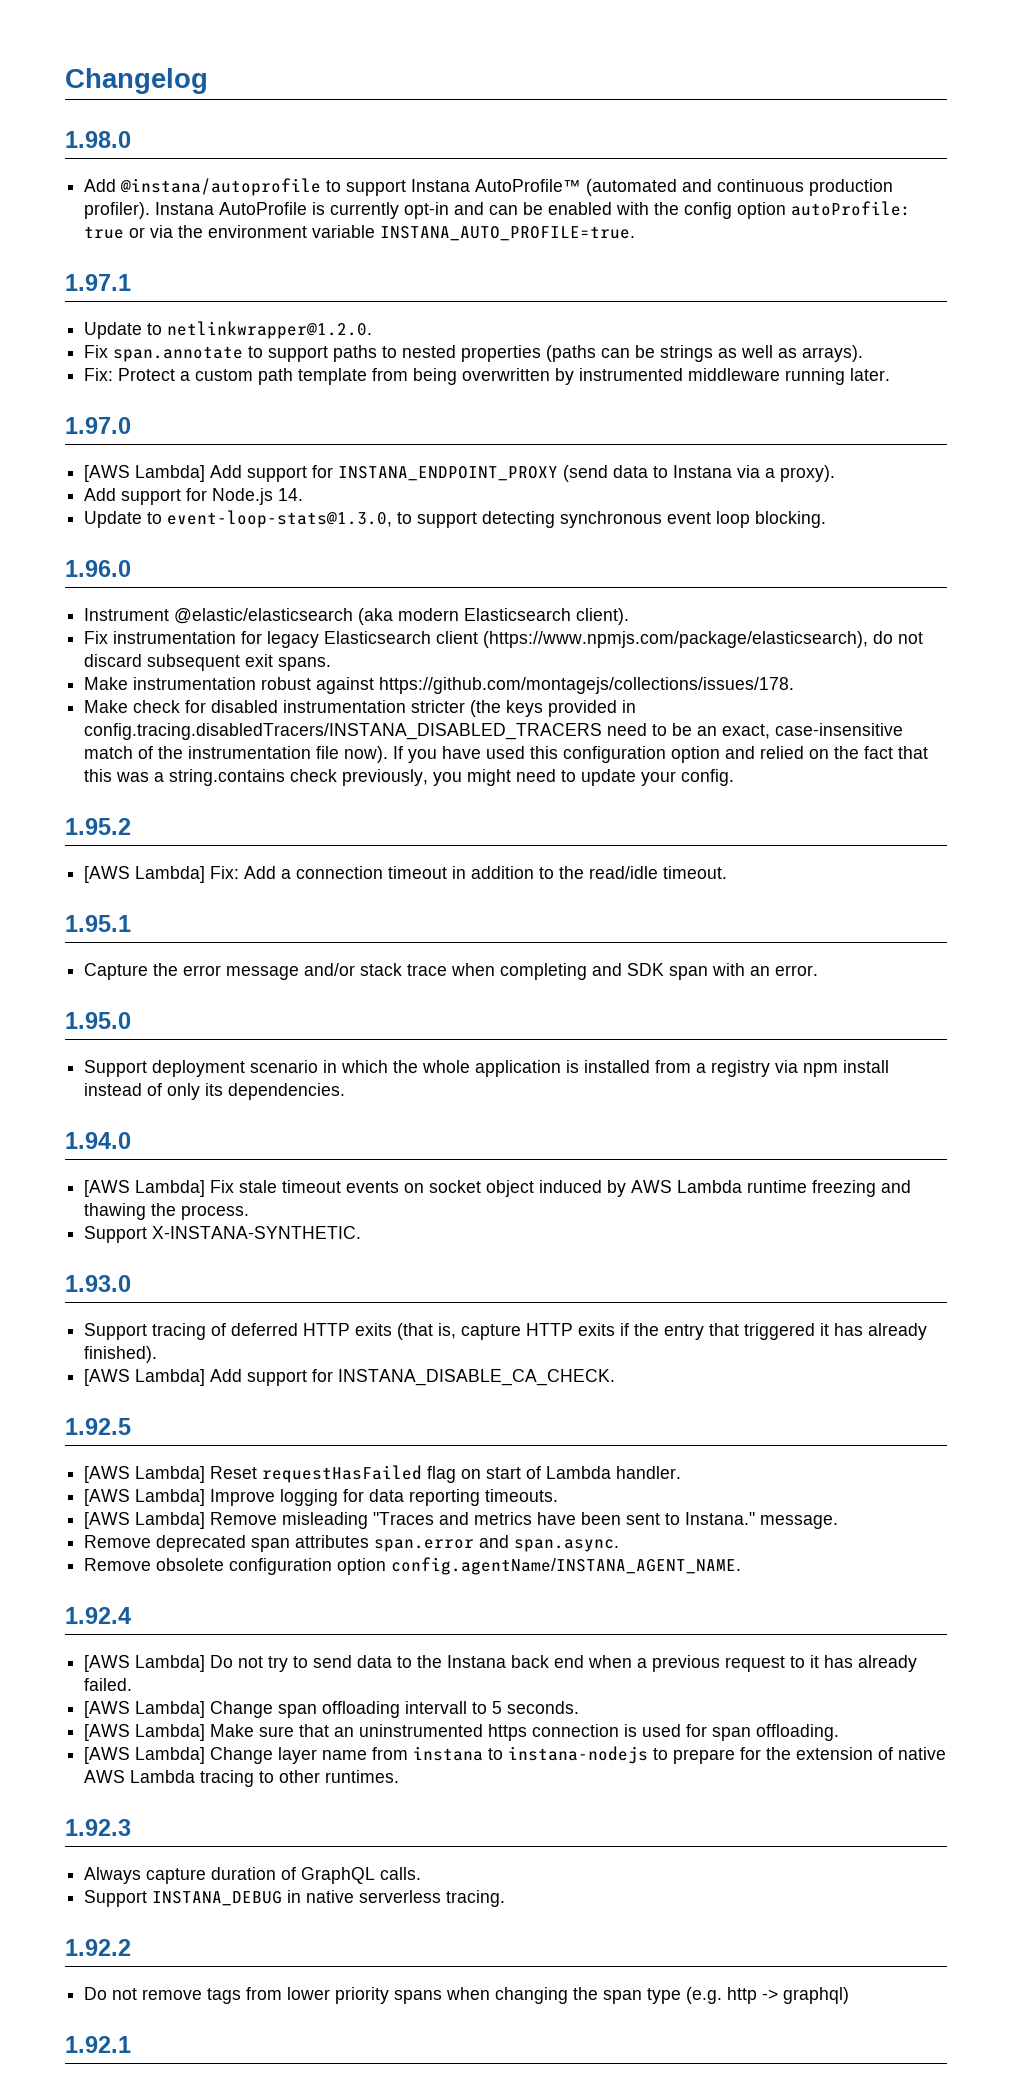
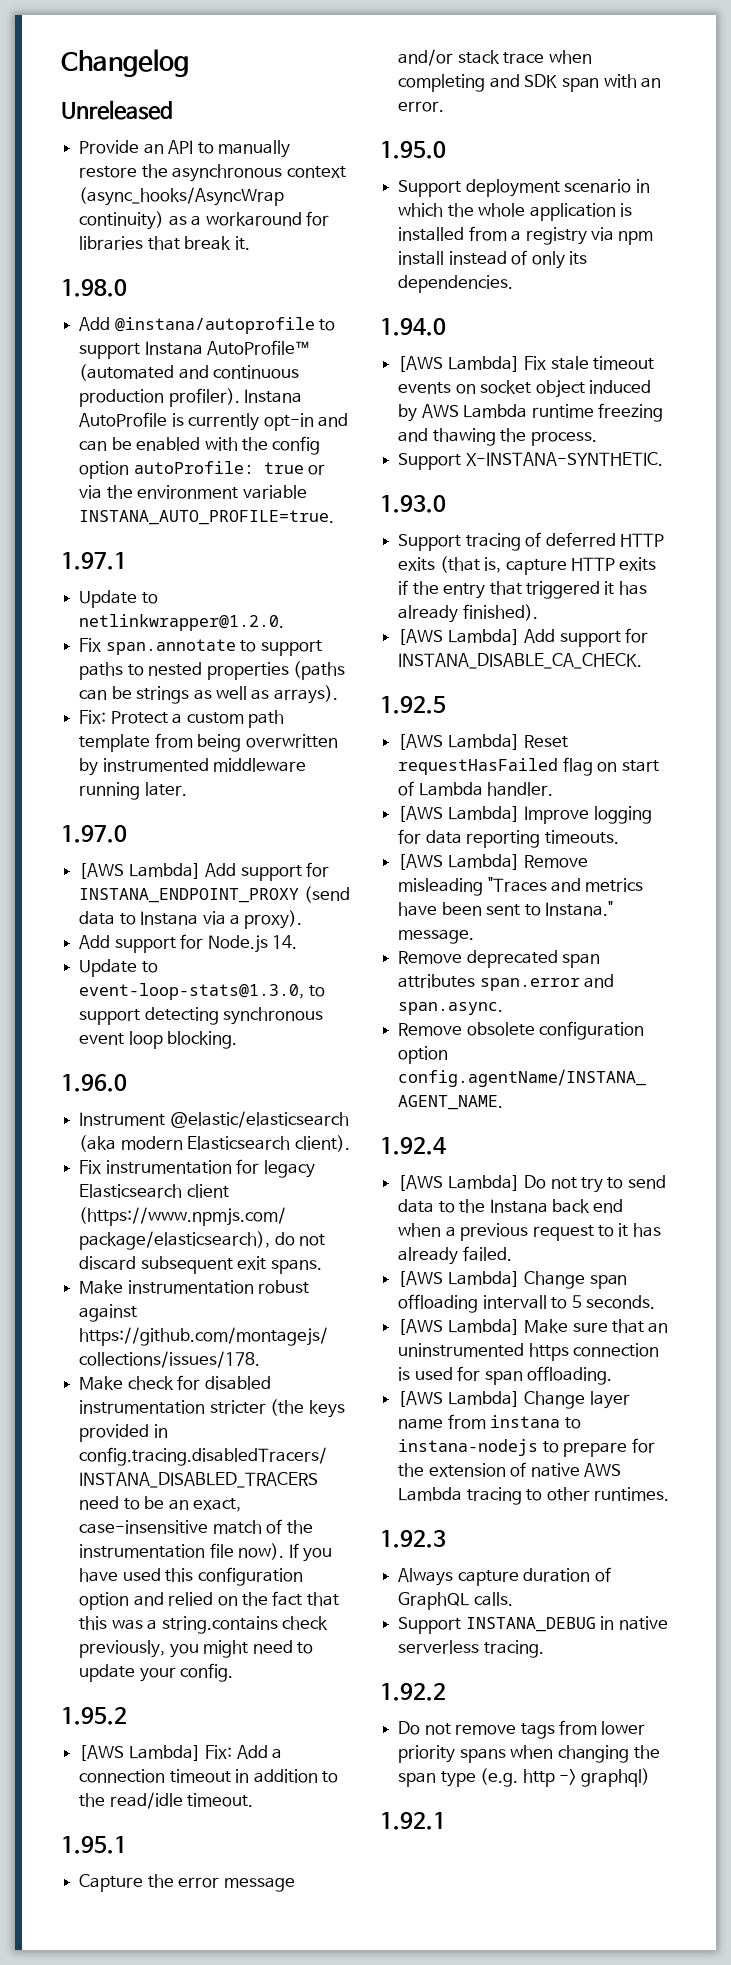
(208, 81) none -> [61,100,173,120] [79,140,290,158] [79,164,346,182] [79,187,285,206] [79,211,329,230] [79,236,250,250] // Unreleased // Provide an API to manually restore the asynchronous context (async_hooks/AsyncWrap continuity) as a workaround for libraries that break it.

